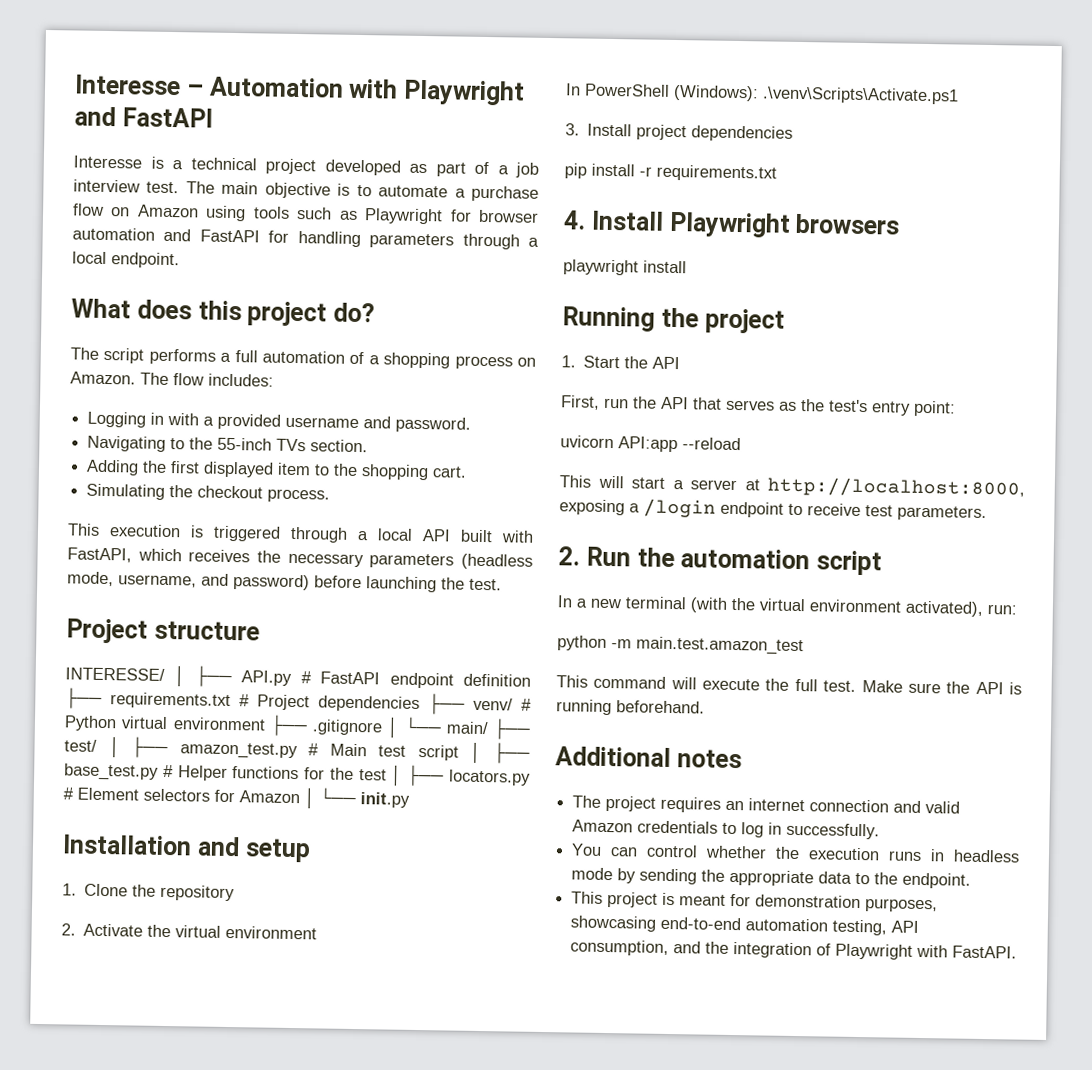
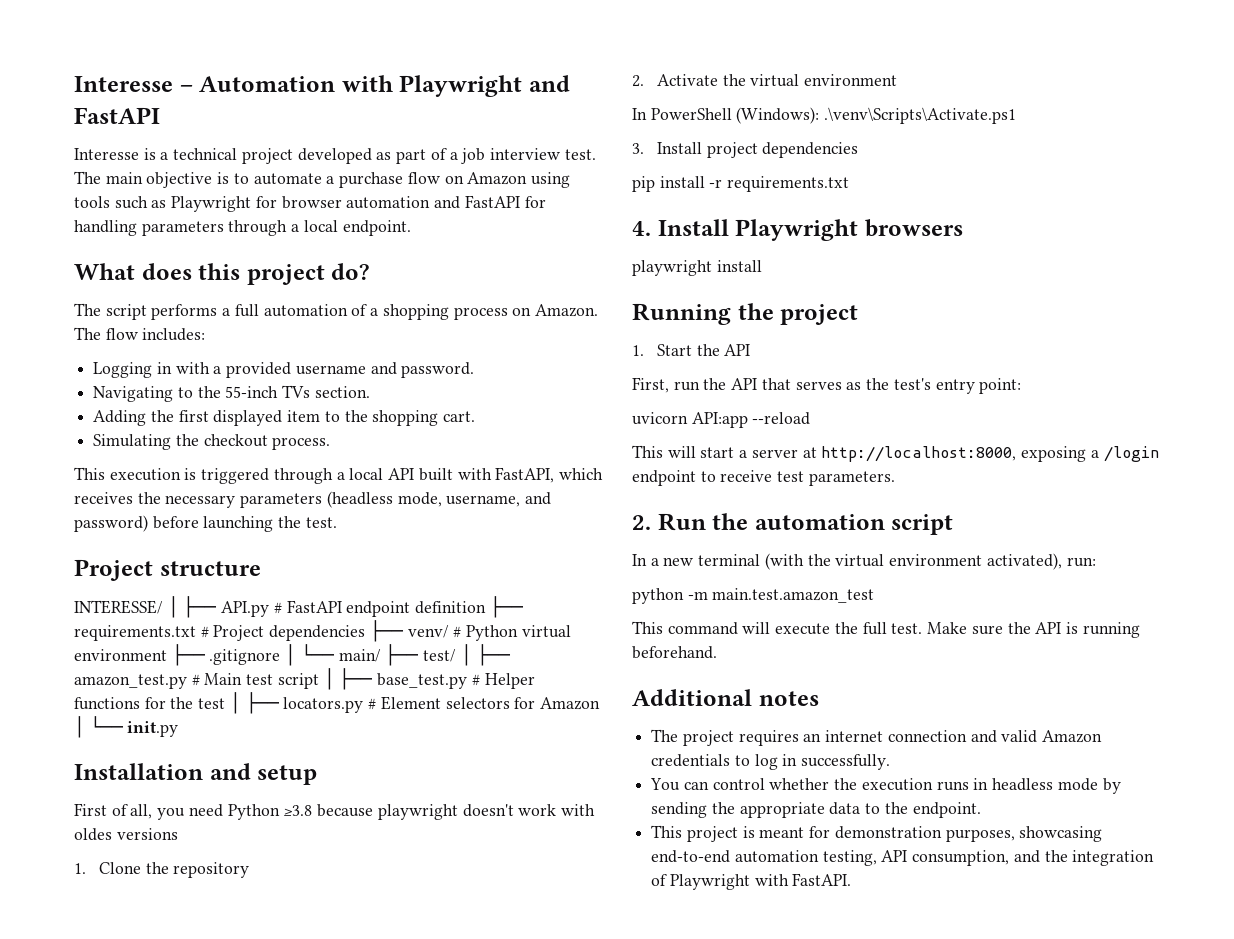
(311, 850) none -> [74,803,595,820] [74,828,178,841] // First of all, you need Python ≥3.8 because playwright doesn't work with oldes versions

